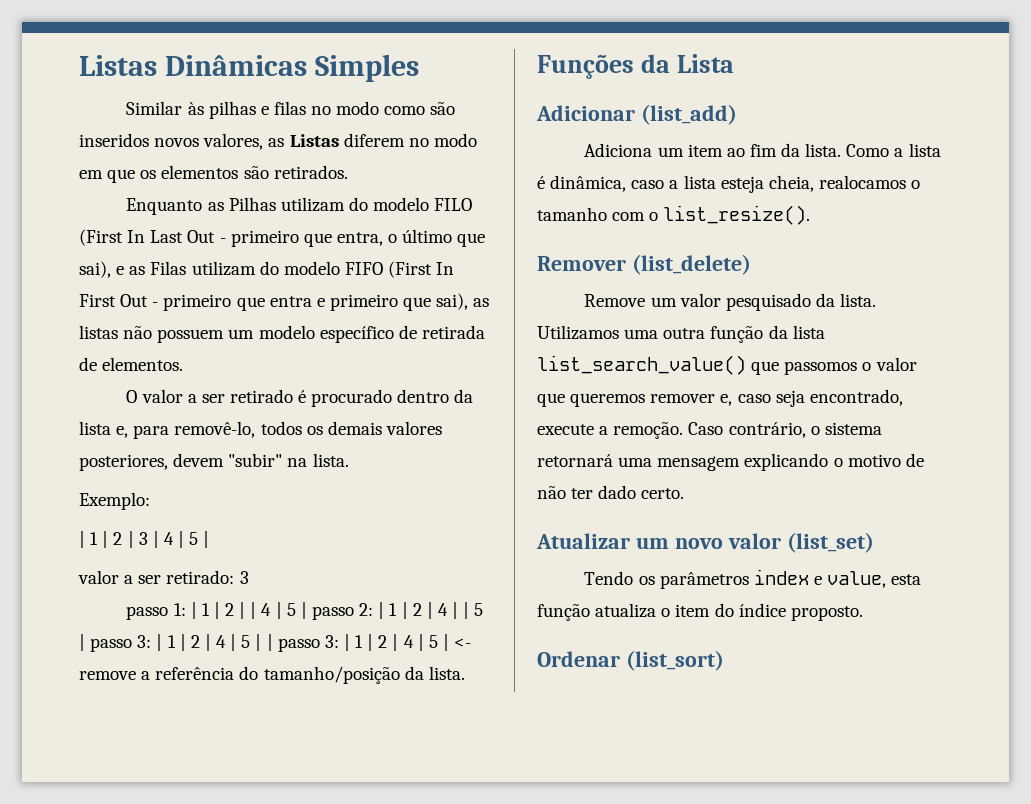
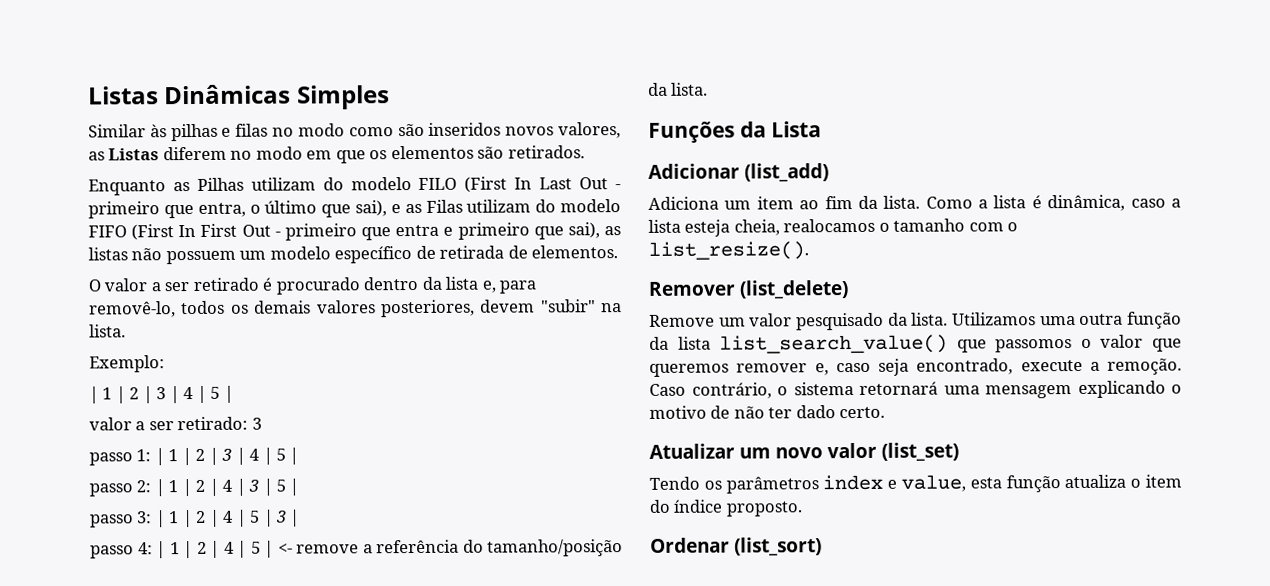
[250,602,307,619] | 4 | 5 | -> [221,447,300,465] 3 | 4 | 5 | //
[463,602,484,619] [79,634,85,651] | 5 | -> [248,478,300,496] 3 | 5 | //
[266,634,339,652] | passo 3: -> [275,509,301,527] [90,542,153,559] 3 | // passo 4:

